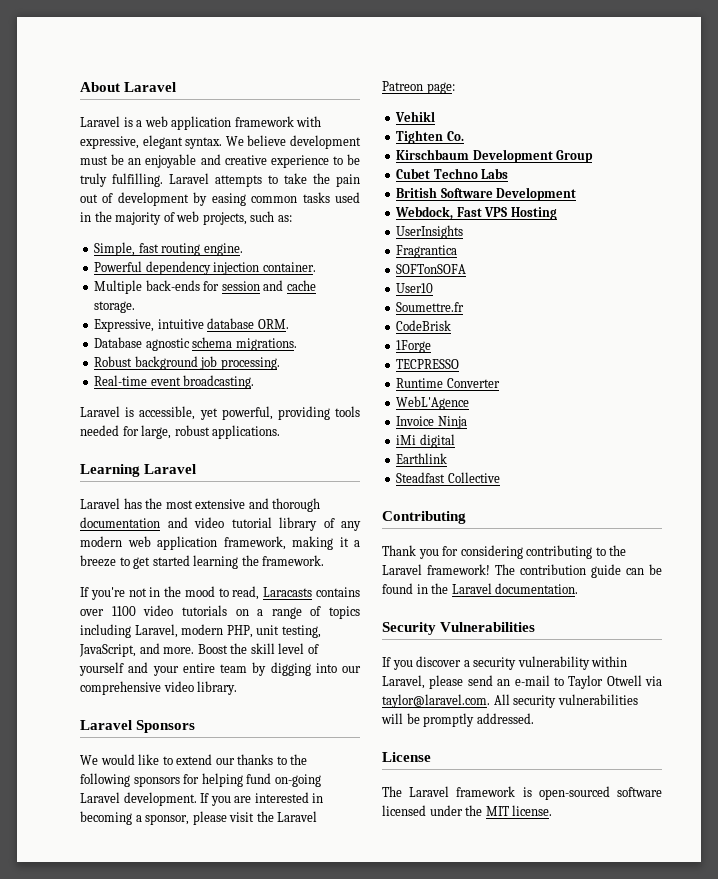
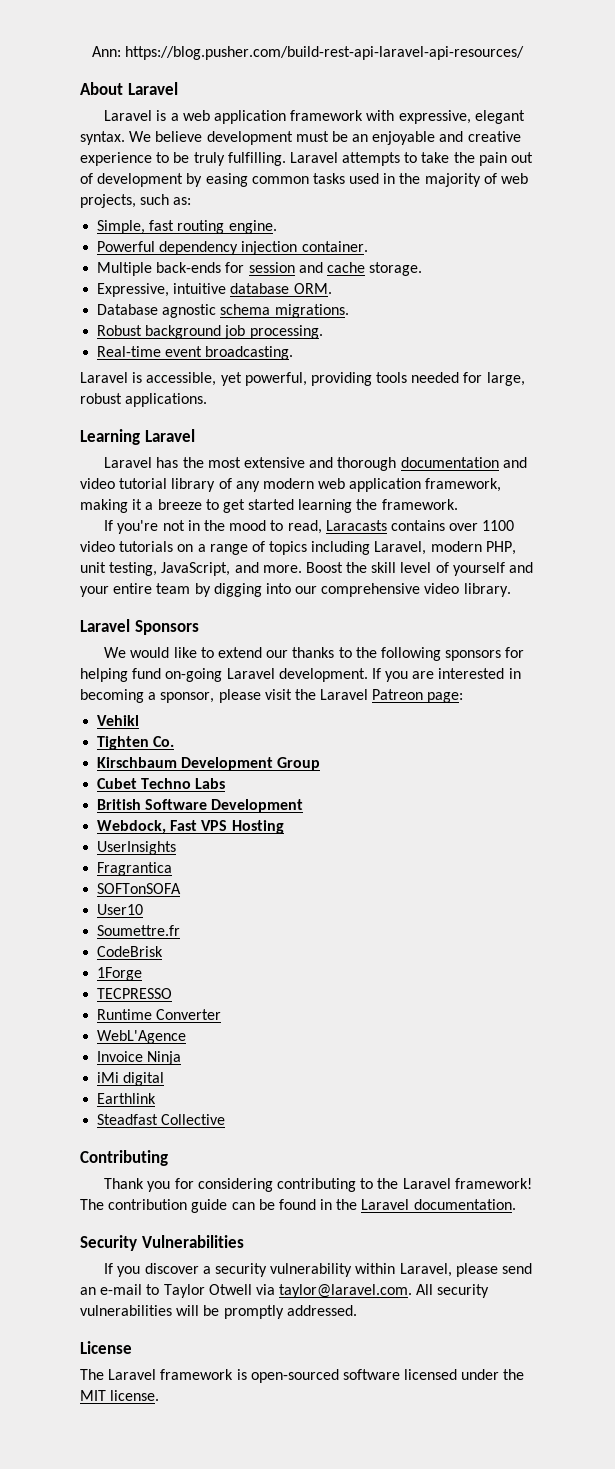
(80, 87) none -> [91,46,525,60] Ann: https://blog.pusher.com/build-rest-api-laravel-api-resources/ //

